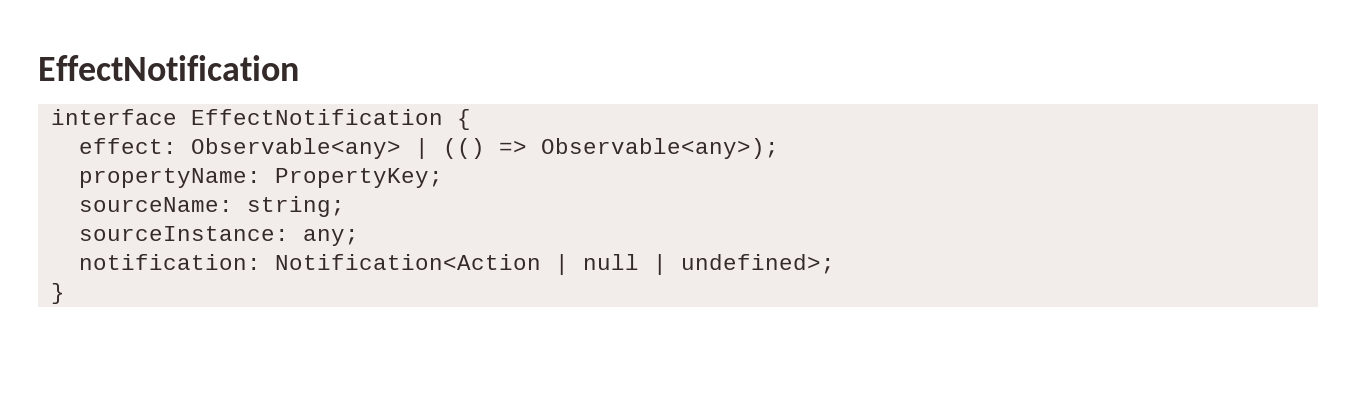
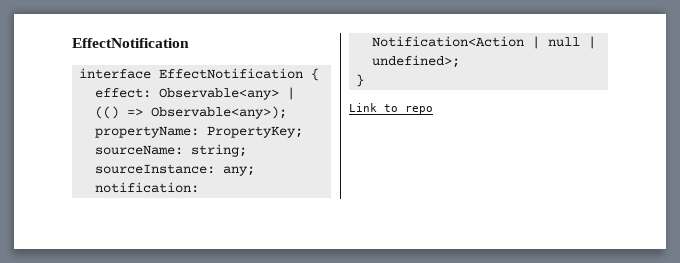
(66, 293) none -> [349,103,433,114] // Link to repo

